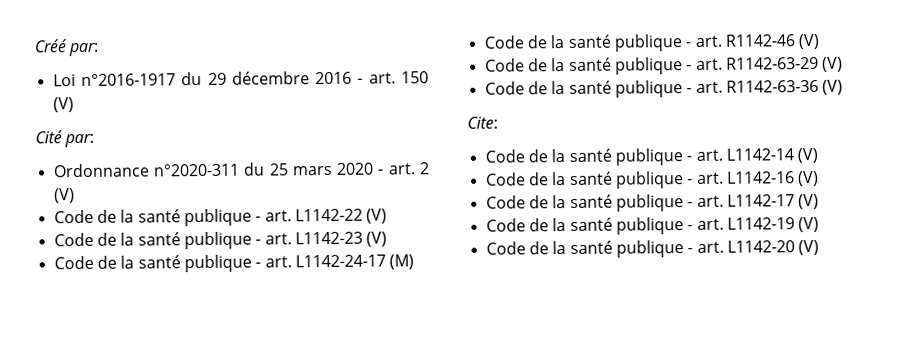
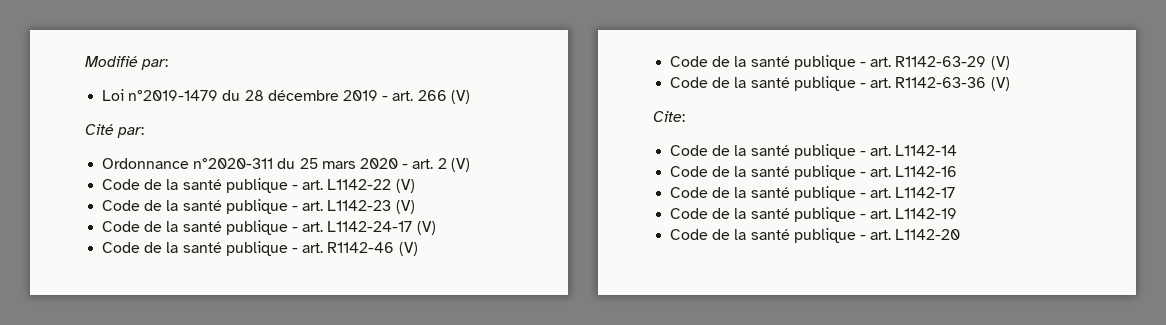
[34,39,67,53] Créé -> [85,56,138,67] Modifié
[80,71,430,87] n°2016-1917 du 29 décembre 2016 - art. 150 -> [128,90,447,101] n°2019-1479 du 28 décembre 2019 - art. 266
[389,254,415,270] (M) -> [416,221,436,235] (V)
[797,147,819,164] (V) -> (958, 150) none
[798,170,820,187] (V) -> (958, 171) none
[798,193,820,210] (V) -> (956, 192) none
[798,216,820,233] (V) -> (958, 213) none
[798,239,820,256] (V) -> (961, 234) none

